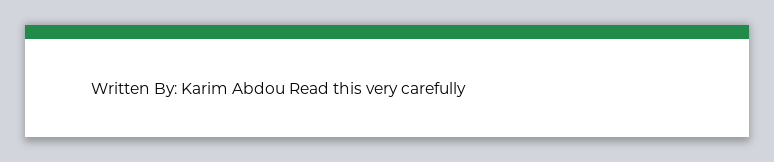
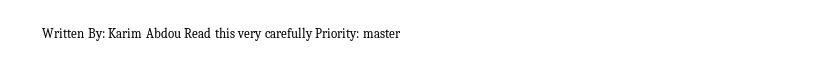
(467, 89) none -> [315,28,401,41] Priority: master

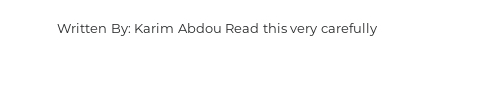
[315,28,401,41] Priority: master -> (378, 29) none

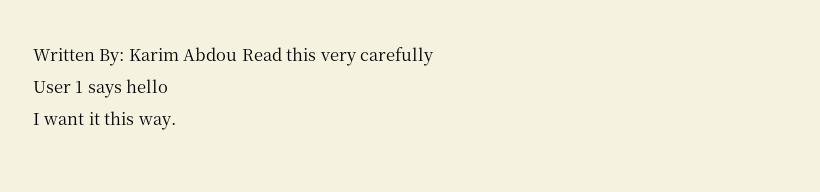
(378, 29) none -> [33,79,169,98] [33,111,176,130] // User 1 says hello // I want it this way.

